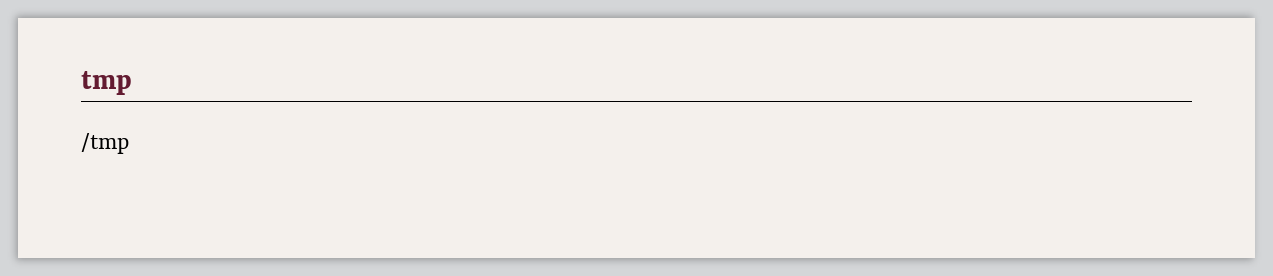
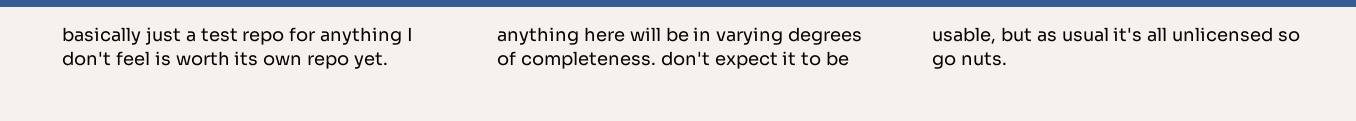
[81,71,132,95] [81,133,129,154] tmp // /tmp -> [62,27,414,45] [62,51,389,69] [497,27,863,45] [497,51,850,69] [932,27,1301,44] [932,52,1007,69] basically just a test repo for anything I don't feel is worth its own repo yet. anything here will be in varying degrees of completeness. don't expect it to be usable, but as usual it's all unlicensed so go nuts.

